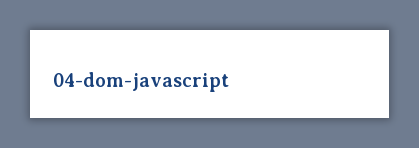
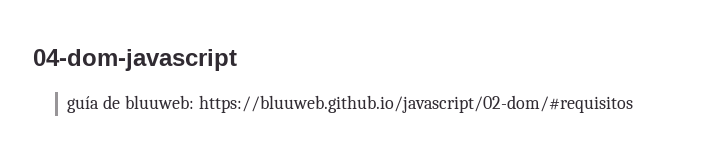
(229, 82) none -> [67,95,633,113] // guía de bluuweb: https://bluuweb.github.io/javascript/02-dom/#requisitos

